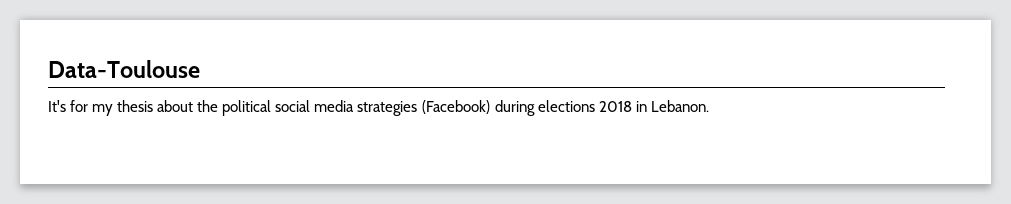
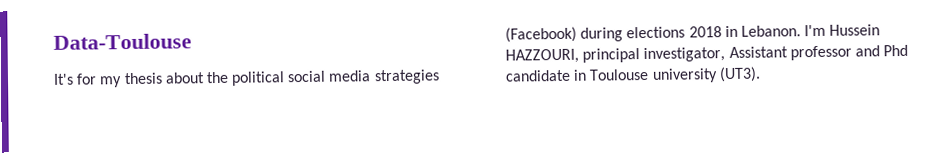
(709, 106) none -> [804,24,881,37] [505,44,909,64] [505,66,761,83] I'm Hussein HAZZOURI, principal investigator, Assistant professor and Phd candidate in Toulouse university (UT3).

